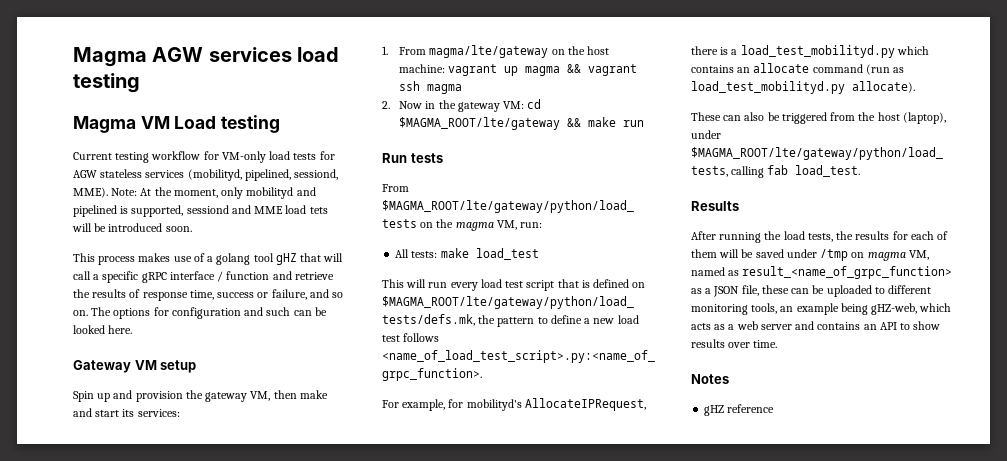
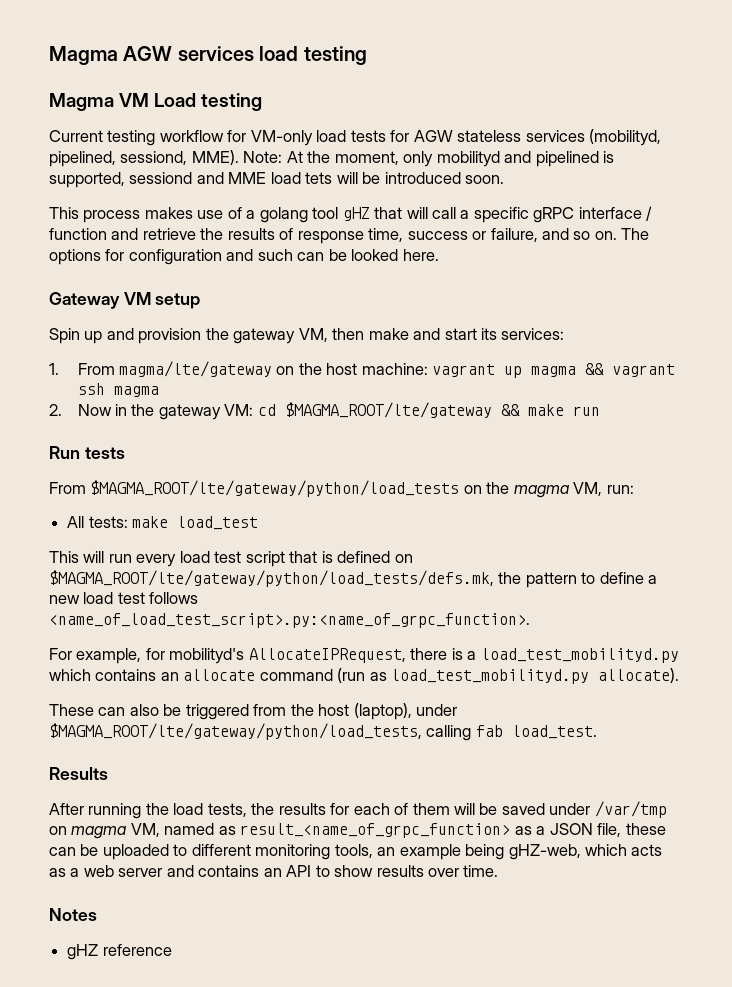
[820,249,849,261] /tmp -> [594,801,667,818] /var/tmp

